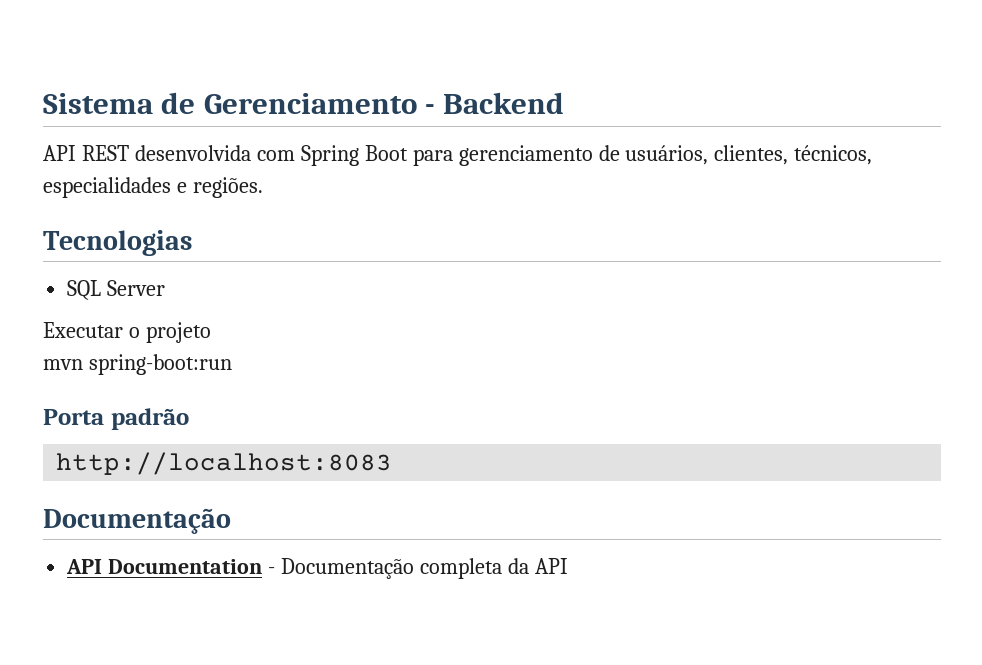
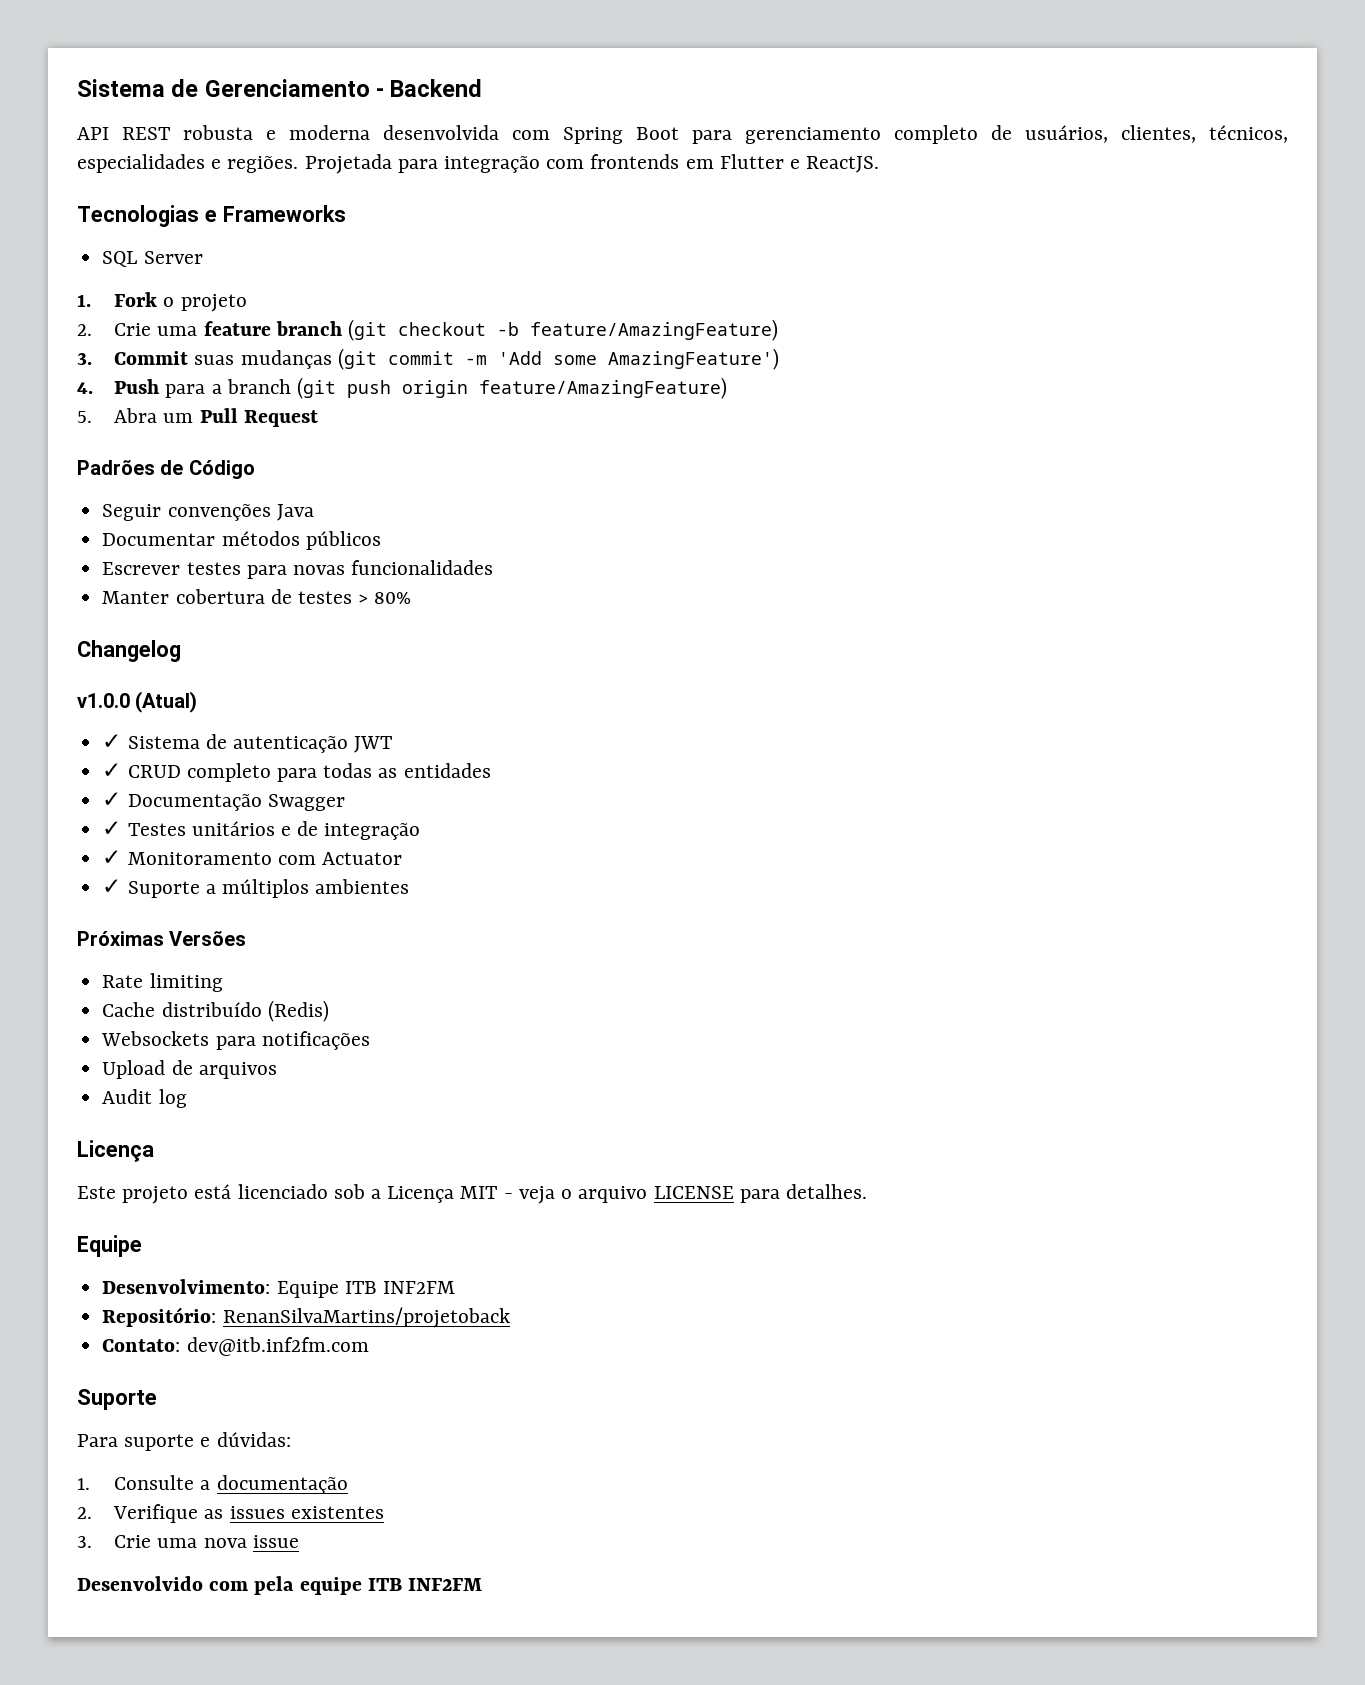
(129, 153) none -> [183,125,370,140] robusta e moderna
(593, 155) none -> [894,125,978,144] completo
(263, 187) none -> [304,154,880,174] Projetada para integração com frontends em Flutter e ReactJS.
(192, 243) none -> [204,205,346,222] e Frameworks
[43,322,123,338] Executar -> [77,292,158,307] 1. Fork
[43,354,232,375] [43,408,189,430] [56,452,393,475] [43,508,231,534] [66,558,568,579] mvn spring-boot:run // Porta padrão // http://localhost:8083 // Documentação // API Documentation - Documentação completa da API -> [77,319,778,341] [77,348,779,370] [77,377,727,399] [77,408,318,427] [77,460,255,479] [102,504,314,521] [102,531,381,550] [102,560,494,579] [102,589,412,604] [77,640,181,662] [77,691,198,713] [102,734,393,753] [102,763,491,782] [102,792,345,811] [102,821,421,840] [102,850,402,865] [102,879,410,898] [77,931,247,946] [102,973,223,992] [102,1000,329,1022] [101,1031,370,1050] [102,1060,277,1079] [102,1089,187,1108] [77,1140,154,1162] [77,1184,867,1204] [77,1235,142,1257] [102,1279,455,1298] [102,1307,510,1328] [102,1337,369,1356] [77,1389,157,1410] [77,1432,291,1451] [77,1475,348,1494] [77,1504,384,1523] [77,1535,299,1548] [77,1576,483,1595] 2. Crie uma feature branch (git checkout -b feature/AmazingFeature) // 3. Commit suas mudanças (git commit -m 'Add some AmazingFeature') // 4. Push para a branch (git push origin feature/AmazingFeature) // 5. Abra um Pull Request // Padrões de Código // Seguir convenções Java // Documentar métodos públicos // Escrever testes para novas funcionalidades // Manter cobertura de testes > 80% // Changelog // v1.0.0 (Atual) // ✓ Sistema de autenticação JWT // ✓ CRUD completo para todas as entidades // ✓ Documentação Swagger // ✓ Testes unitários e de integração // ✓ Monitoramento com Actuator // ✓ Suporte a múltiplos ambientes // Próximas Versões // Rate limiting // Cache distribuído (Redis) // Websockets para notificações // Upload de arquivos // Audit log // Licença // Este projeto está licenciado sob a Licença MIT - veja o arquivo LICENSE para detalhes. // Equipe // Desenvolvimento: Equipe ITB INF2FM // Repositório: RenanSilvaMartins/projetoback // Contato: dev@itb.inf2fm.com // Suporte // Para suporte e dúvidas: // 1. Consulte a documentação // 2. Verifique as issues existentes // 3. Crie uma nova issue // Desenvolvido com pela equipe ITB INF2FM

